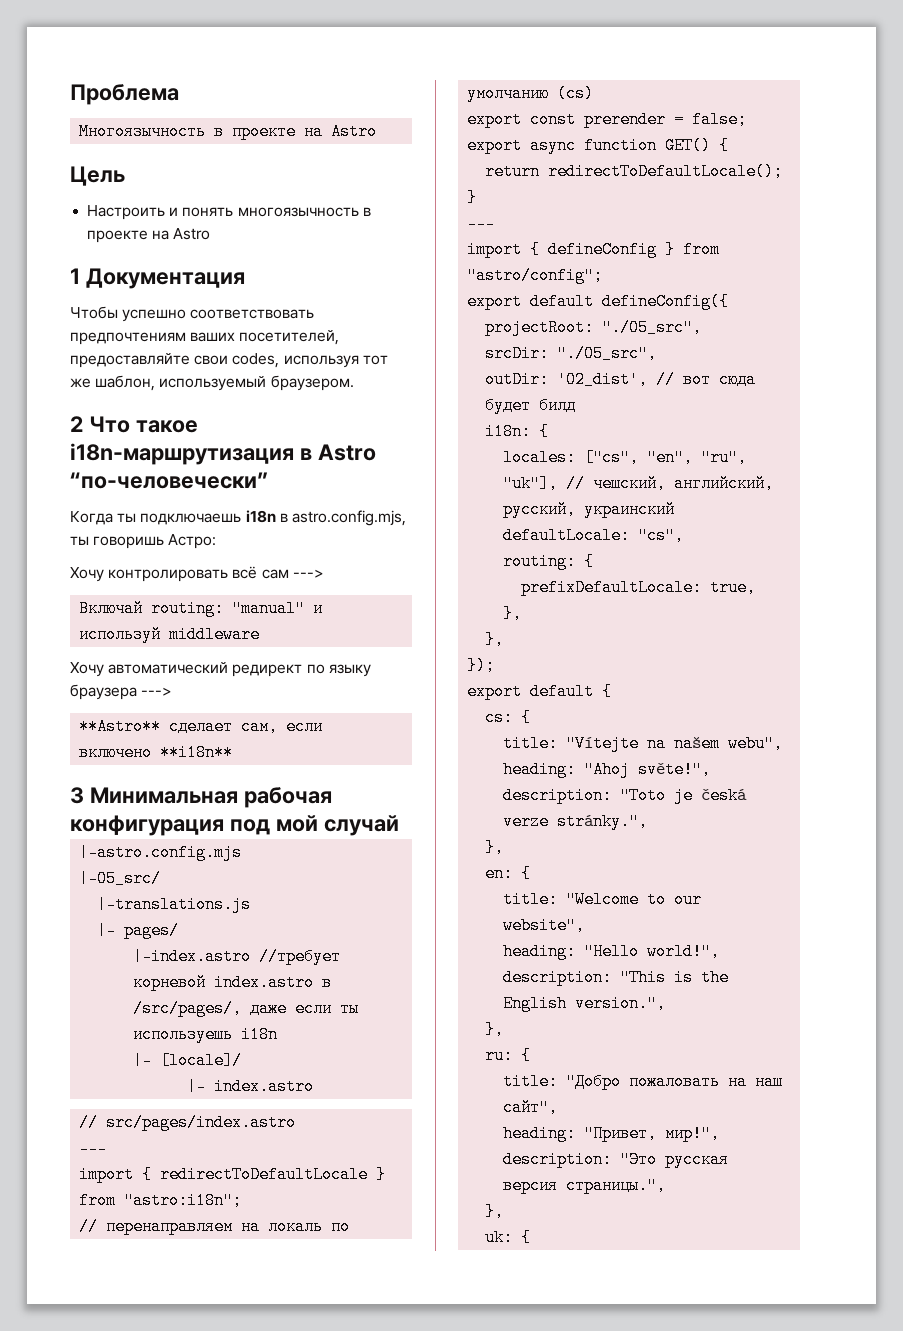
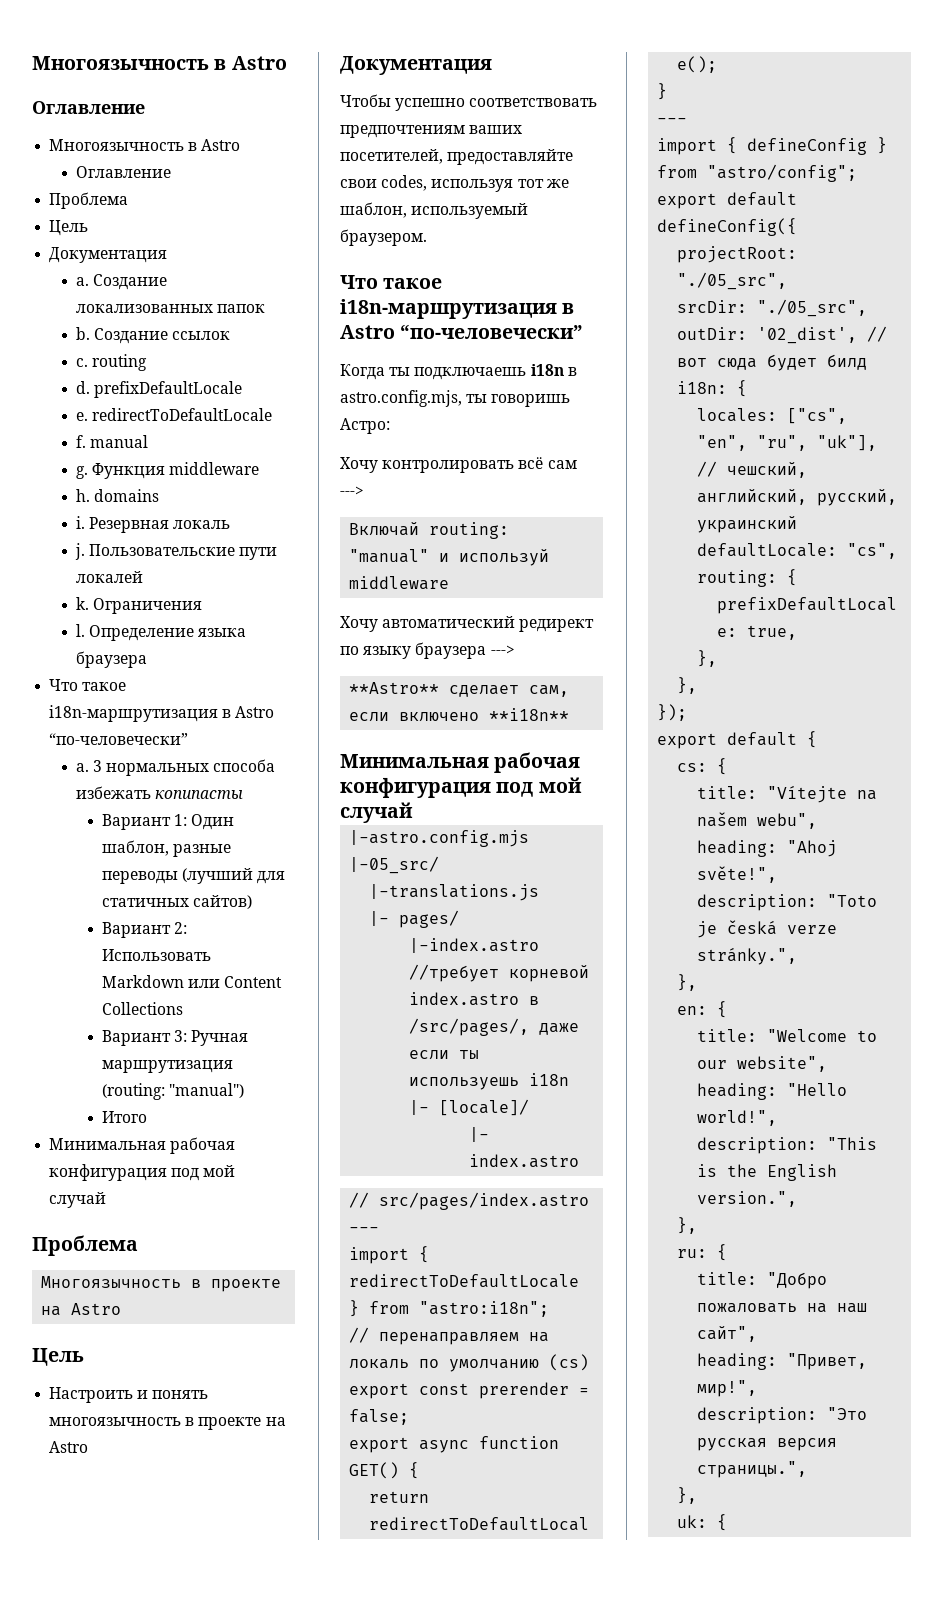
(70, 94) none -> [32,56,287,70] [32,101,145,114] [49,139,241,151] [75,166,171,178] [49,192,129,209] [49,220,89,236] [49,247,168,263] [75,274,167,290] [75,304,265,313] [75,327,230,344] [75,354,147,371] [75,381,242,398] [75,408,272,421] [75,435,148,448] [75,462,259,479] [75,489,159,502] [75,516,230,533] [74,543,277,560] [75,571,143,583] [75,597,202,614] [75,624,246,641] [75,651,147,668] [49,679,127,691] [49,705,275,722] [49,733,189,745] [75,759,276,776] [75,786,243,799] [101,814,235,830] [101,840,232,857] [101,868,286,884] [101,895,253,909] [101,922,188,938] [101,949,211,961] [101,975,283,988] [101,1002,183,1015] [101,1030,249,1046] [101,1060,233,1073] [101,1083,245,1100] [101,1111,147,1123] [49,1137,236,1154] [49,1164,236,1181] [49,1192,107,1208] Многоязычность в Astro // Оглавление // Многоязычность в Astro // Оглавление // Проблема // Цель // Документация // a. Создание локализованных папок // b. Создание ссылок // c. routing // d. prefixDefaultLocale // e. redirectToDefaultLocale // f. manual // g. Функция middleware // h. domains // i. Резервная локаль // j. Пользовательские пути локалей // k. Ограничения // l. Определение языка браузера // Что такое i18n-маршрутизация в Astro “по-человечески” // a. 3 нормальных способа избежать копипасты // Вариант 1: Один шаблон, разные переводы (лучший для статичных сайтов) // Вариант 2: Использовать Markdown или Content Collections // Вариант 3: Ручная маршрутизация (routing: "manual") // Итого // Минимальная рабочая конфигурация под мой случай //
[70,268,80,284] 1 -> (89, 1447) none
[70,416,83,432] 2 -> (427, 237) none
[70,787,84,804] 3 -> (570, 714) none

